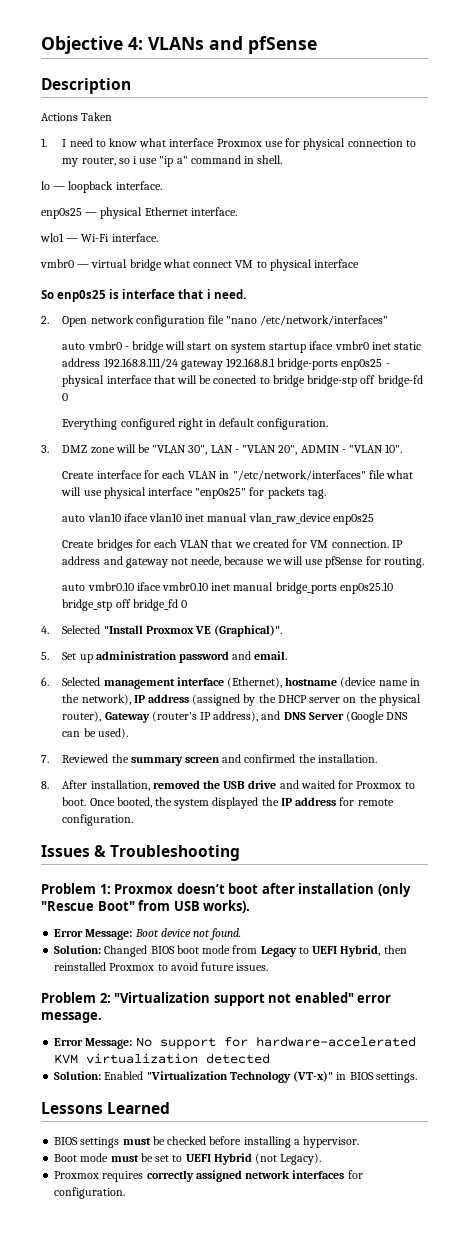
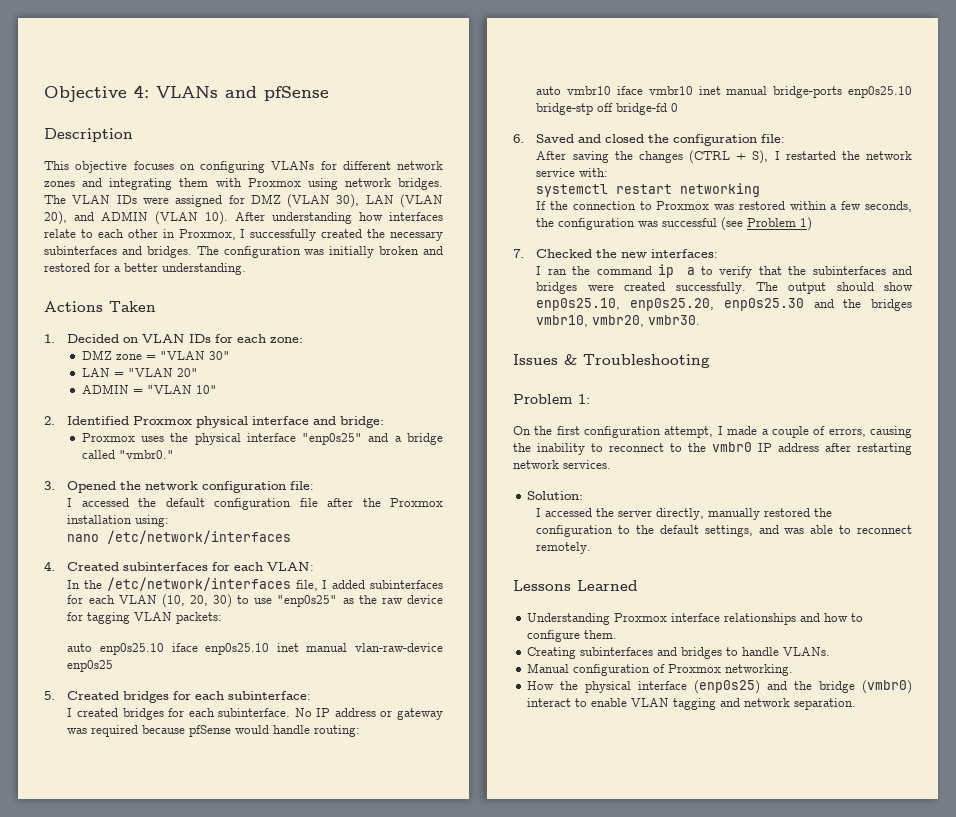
[41,112,113,121] [41,138,416,150] [62,155,283,167] [41,181,162,193] [41,207,237,219] [40,233,158,242] [40,259,360,271] [41,289,246,302] [41,315,389,327] [62,341,422,353] [62,358,390,370] [62,375,423,387] [62,393,69,401] [62,418,329,430] [41,444,403,455] [62,470,414,481] [61,487,326,499] [62,513,374,525] [62,539,403,551] [62,556,424,568] [62,582,393,594] [62,599,187,611] [41,625,283,637] [41,651,288,663] [41,677,420,689] [62,694,421,706] [62,711,409,723] [62,728,128,739] [41,754,377,766] [41,780,415,791] [62,797,394,809] [62,814,134,826] Actions Taken // 1. I need to know what interface Proxmox use for physical connection to my router, so i use "ip a" command in shell. // lo — loopback interface. // enp0s25 — physical Ethernet interface. // wlo1 — Wi-Fi interface. // vmbr0 — virtual bridge what connect VM to physical interface // So enp0s25 is interface that i need. // 2. Open network configuration file "nano /etc/network/interfaces" // auto vmbr0 - bridge will start on system startup iface vmbr0 inet static address 192.168.8.111/24 gateway 192.168.8.1 bridge-ports enp0s25 - physical interface that will be conected to bridge bridge-stp off bridge-fd 0 // Everything configured right in default configuration. // 3. DMZ zone will be "VLAN 30", LAN - "VLAN 20", ADMIN - "VLAN 10". // Create interface for each VLAN in "/etc/network/interfaces" file what will use physical interface "enp0s25" for packets tag. // auto vlan10 iface vlan10 inet manual vlan_raw_device enp0s25 // Create bridges for each VLAN that we created for VM connection. IP address and gateway not neede, because we will use pfSense for routing. // auto vmbr0.10 iface vmbr0.10 inet manual bridge_ports enp0s25.10 bridge_stp off bridge_fd 0 // 4. Selected "Install Proxmox VE (Graphical)". // 5. Set up administration password and email. // 6. Selected management interface (Ethernet), hostname (device name in the network), IP address (assigned by the DHCP server on the physical router), Gateway (router's IP address), and DNS Server (Google DNS can be used). // 7. Reviewed the summary screen and confirmed the installation. // 8. After installation, removed the USB drive and waited for Proxmox to boot. Once booted, the system displayed the IP address for remote configuration. -> [44,161,443,173] [44,178,443,190] [44,194,444,208] [44,211,443,225] [44,229,443,241] [44,246,443,258] [44,263,246,275] [44,301,156,312] [44,334,304,343] [81,350,230,360] [81,368,198,377] [81,384,217,394] [44,416,385,428] [81,433,444,445] [81,450,174,459] [44,481,315,493] [67,498,444,510] [67,515,170,527] [67,530,292,544] [44,561,315,571] [67,577,443,591] [67,594,444,608] [67,612,223,624] [67,643,444,655] [67,660,114,672] [44,691,312,703] [67,708,443,720] [67,725,361,737] [536,86,912,98] [536,103,679,115] [513,134,786,146] [536,150,912,164] [536,168,609,177] [536,183,761,197] [536,201,912,212] [536,217,813,231] [513,249,719,258] [536,264,912,278] [536,282,913,294] [536,298,912,311] [536,315,701,327] This objective focuses on configuring VLANs for different network zones and integrating them with Proxmox using network bridges. The VLAN IDs were assigned for DMZ (VLAN 30), LAN (VLAN 20), and ADMIN (VLAN 10). After understanding how interfaces relate to each other in Proxmox, I successfully created the necessary subinterfaces and bridges. The configuration was initially broken and restored for a better understanding. // Actions Taken // 1. Decided on VLAN IDs for each zone: // DMZ zone = "VLAN 30" // LAN = "VLAN 20" // ADMIN = "VLAN 10" // 2. Identified Proxmox physical interface and bridge: // Proxmox uses the physical interface "enp0s25" and a bridge called "vmbr0." // 3. Opened the network configuration file: // I accessed the default configuration file after the Proxmox installation using: // nano /etc/network/interfaces // 4. Created subinterfaces for each VLAN: // In the /etc/network/interfaces file, I added subinterfaces for each VLAN (10, 20, 30) to use "enp0s25" as the raw device for tagging VLAN packets: // auto enp0s25.10 iface enp0s25.10 inet manual vlan-raw-device enp0s25 // 5. Created bridges for each subinterface: // I created bridges for each subinterface. No IP address or gateway was required because pfSense would handle routing: // auto vmbr10 iface vmbr10 inet manual bridge-ports enp0s25.10 bridge-stp off bridge-fd 0 // 6. Saved and closed the configuration file: // After saving the changes (CTRL + S), I restarted the network service with: // systemctl restart networking // If the connection to Proxmox was restored within a few seconds, the configuration was successful (see Problem 1) // 7. Checked the new interfaces: // I ran the command ip a to verify that the subinterfaces and bridges were created successfully. The output should show enp0s25.10, enp0s25.20, enp0s25.30 and the bridges vmbr10, vmbr20, vmbr30.
[114,883,411,897] [41,900,251,913] [54,928,242,940] [54,945,407,957] [54,962,269,971] [41,992,392,1006] [41,1012,102,1023] [54,1036,416,1049] [54,1053,271,1064] [54,1071,417,1083] [41,1102,171,1114] [54,1136,360,1148] [54,1153,322,1165] [54,1170,363,1182] [54,1187,126,1199] Proxmox doesn’t boot after installation (only "Rescue Boot" from USB works). // Error Message: Boot device not found. // Solution: Changed BIOS boot mode from Legacy to UEFI Hybrid, then reinstalled Proxmox to avoid future issues. // Problem 2: "Virtualization support not enabled" error message. // Error Message: No support for hardware-accelerated KVM virtualization detected // Solution: Enabled "Virtualization Technology (VT-x)" in BIOS settings. // Lessons Learned // BIOS settings must be checked before installing a hypervisor. // Boot mode must be set to UEFI Hybrid (not Legacy). // Proxmox requires correctly assigned network interfaces for configuration. -> [513,426,912,438] [513,442,912,455] [513,460,611,469] [527,491,584,500] [536,508,833,520] [536,525,912,537] [536,542,592,554] [513,580,638,591] [527,613,864,625] [527,630,618,642] [527,647,831,659] [527,663,794,676] [527,680,912,694] [527,698,857,710] // On the first configuration attempt, I made a couple of errors, causing the inability to reconnect to the vmbr0 IP address after restarting network services. // Solution: // I accessed the server directly, manually restored the configuration to the default settings, and was able to reconnect remotely. // Lessons Learned // Understanding Proxmox interface relationships and how to configure them. // Creating subinterfaces and bridges to handle VLANs. // Manual configuration of Proxmox networking. // How the physical interface (enp0s25) and the bridge (vmbr0) interact to enable VLAN tagging and network separation.

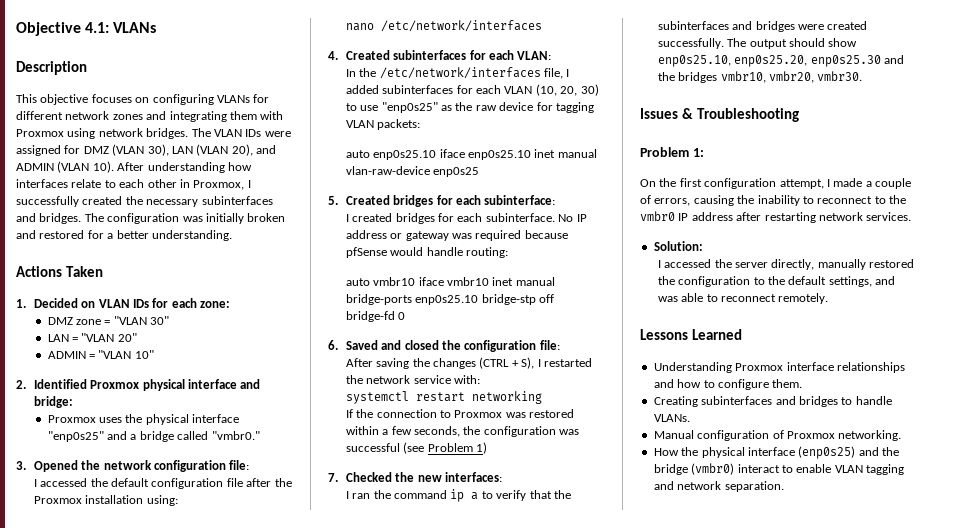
[134,85,329,101] 4: VLANs and pfSense -> [85,22,157,33] 4.1: VLANs

